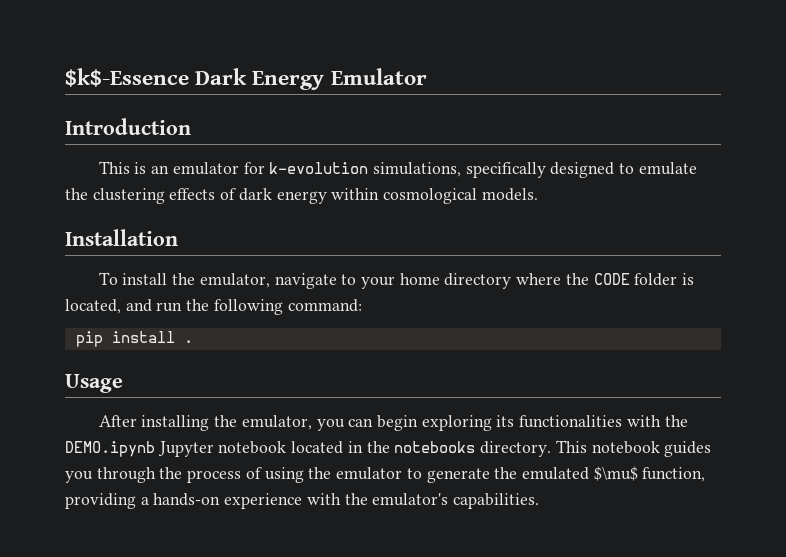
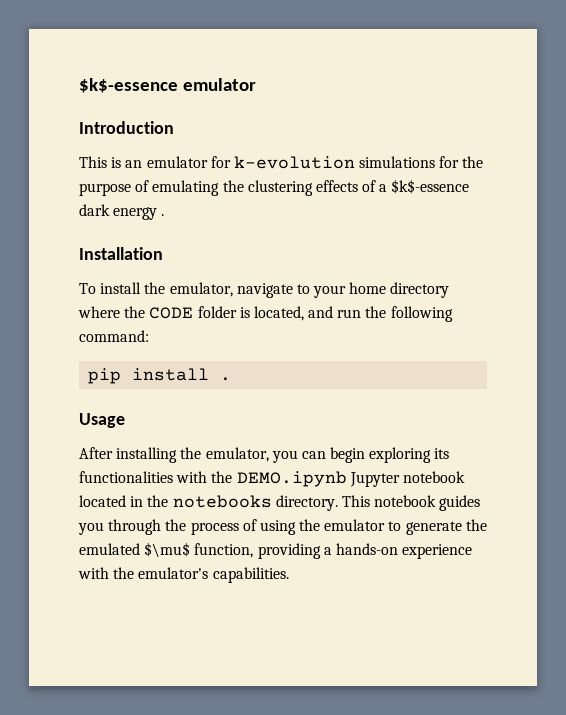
[65,68,427,90] $k$-Essence Dark Energy Emulator -> [79,78,257,93] $k$-essence emulator
[372,162,697,178] [65,188,538,204] simulations, specifically designed to emulate the clustering effects of dark energy within cosmological models. -> [359,156,484,168] [79,179,470,196] [79,204,165,220] simulations for the purpose of emulating the clustering effects of a $k$-essence dark energy .

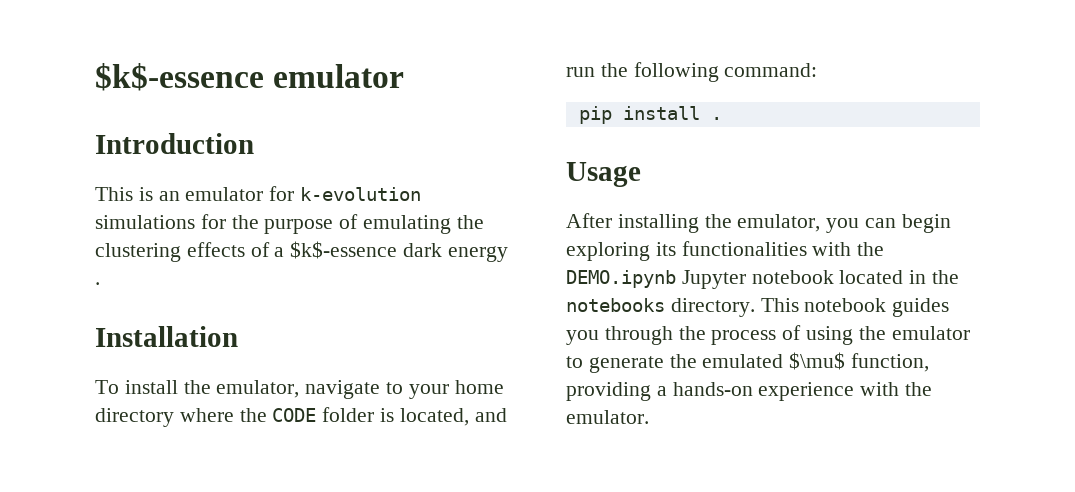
[138,567,289,583] emulator's capabilities. -> [566,410,649,424] emulator.

